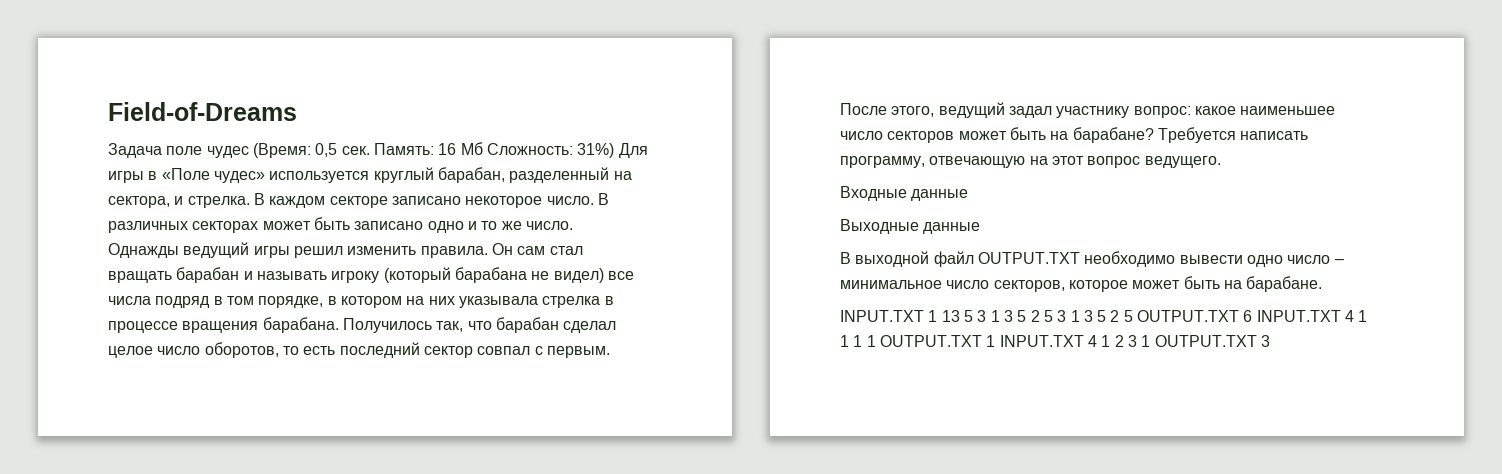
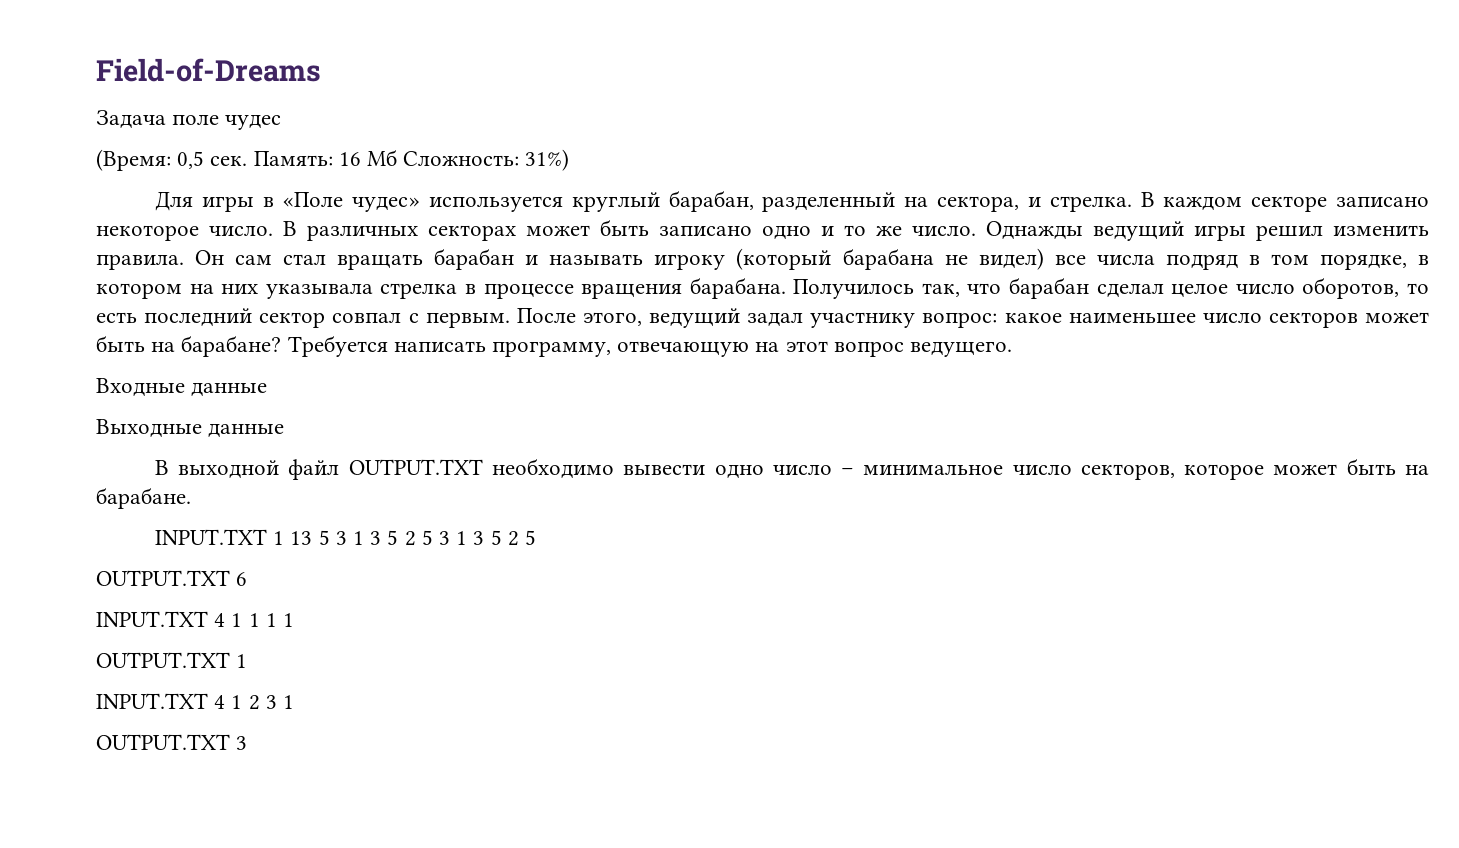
(249, 152) none -> (282, 122) //
(615, 150) none -> (570, 160) //
(1133, 316) none -> (537, 537) //
(1253, 316) none -> (248, 579) //
(876, 341) none -> (295, 620) //
(996, 341) none -> (248, 661) //
(1151, 341) none -> (295, 702) //

